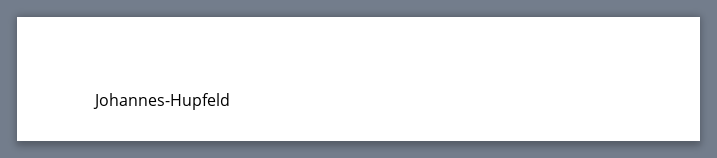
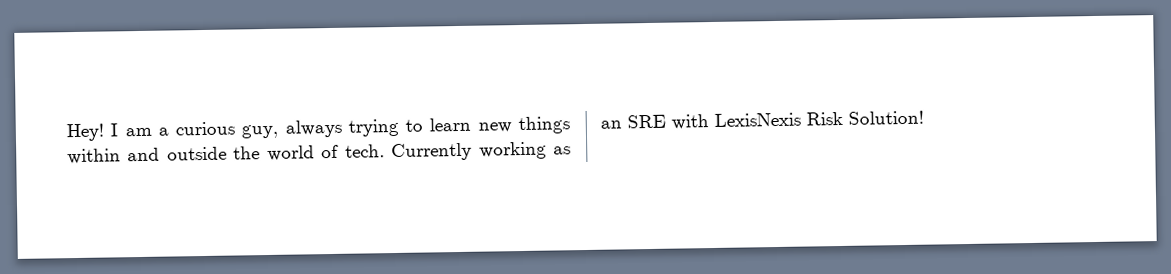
[93,93,230,110] Johannes-Hupfeld -> [66,116,570,142] [67,141,572,165] [600,110,924,130] Hey! I am a curious guy, always trying to learn new things within and outside the world of tech. Currently working as an SRE with LexisNexis Risk Solution!

